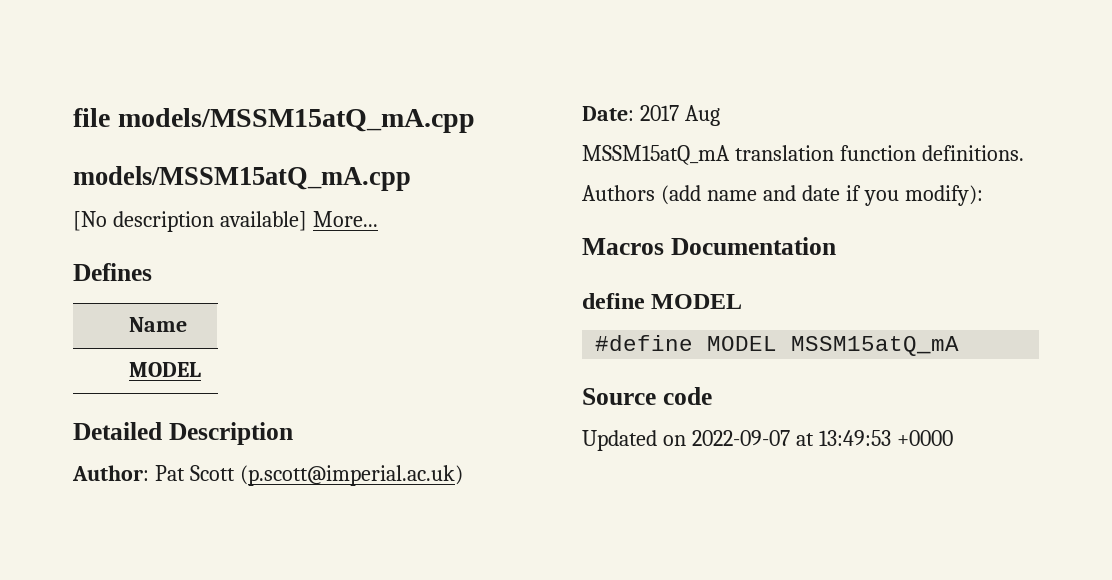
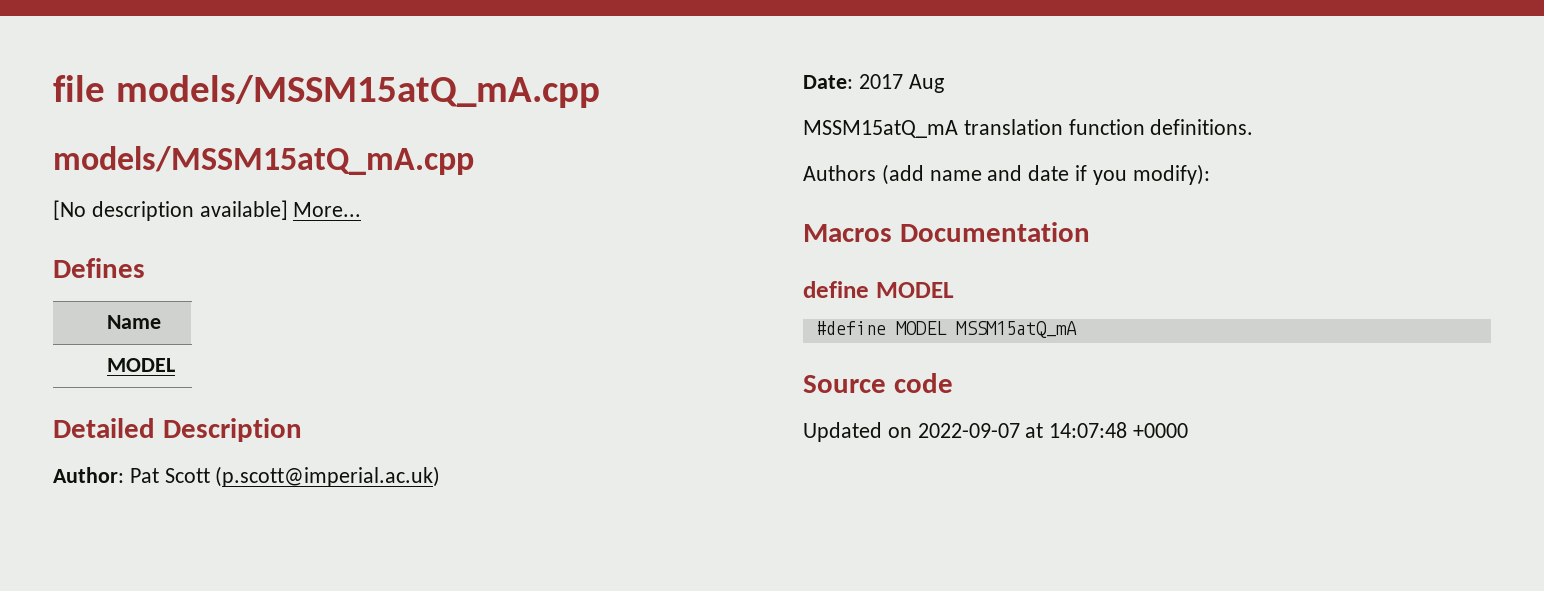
[818,430,891,446] 13:49:53 -> [1049,422,1128,438] 14:07:48

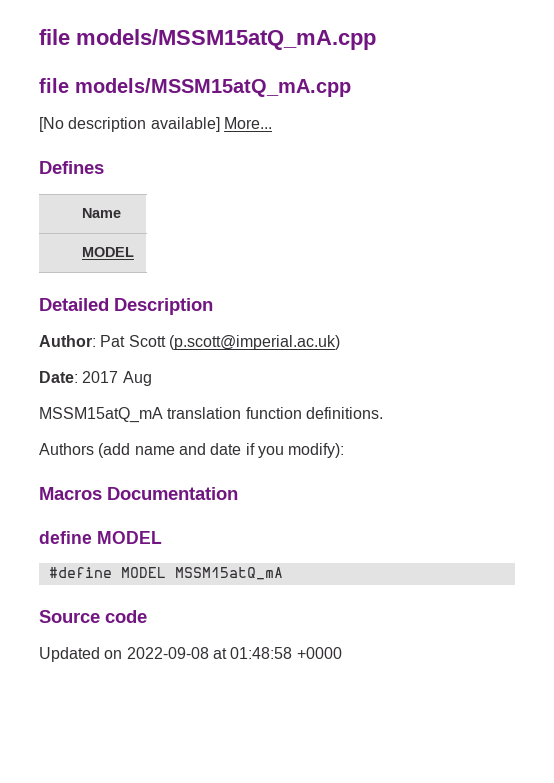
[53,75,600,108] file models/MSSM15atQ_mA.cpp // -> [39,29,376,50] [39,78,69,93] file models/MSSM15atQ_mA.cpp // file
[917,422,1128,438] 2022-09-07 at 14:07:48 -> [126,647,293,659] 2022-09-08 at 01:48:58

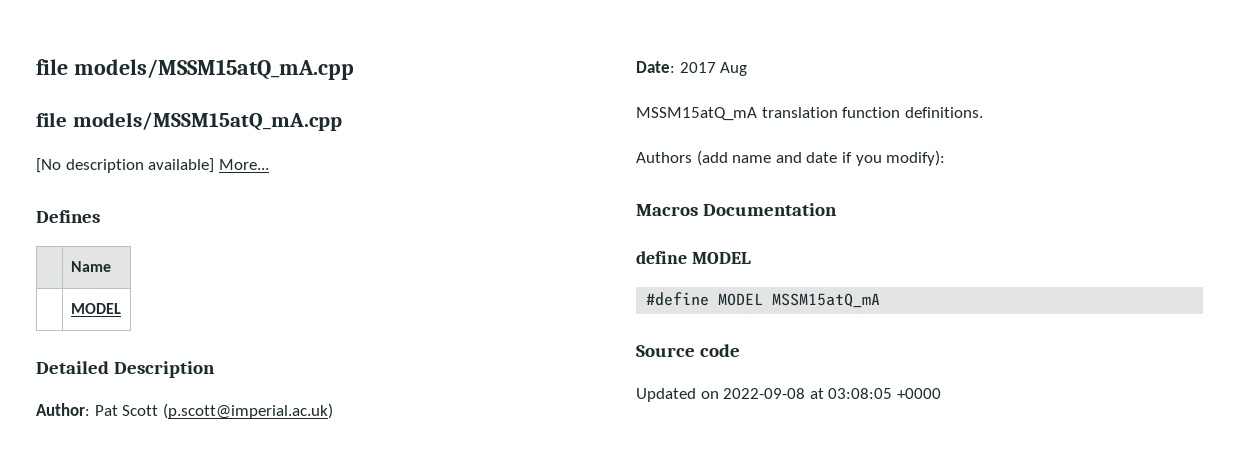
[230,647,293,659] 01:48:58 -> [828,388,893,399] 03:08:05

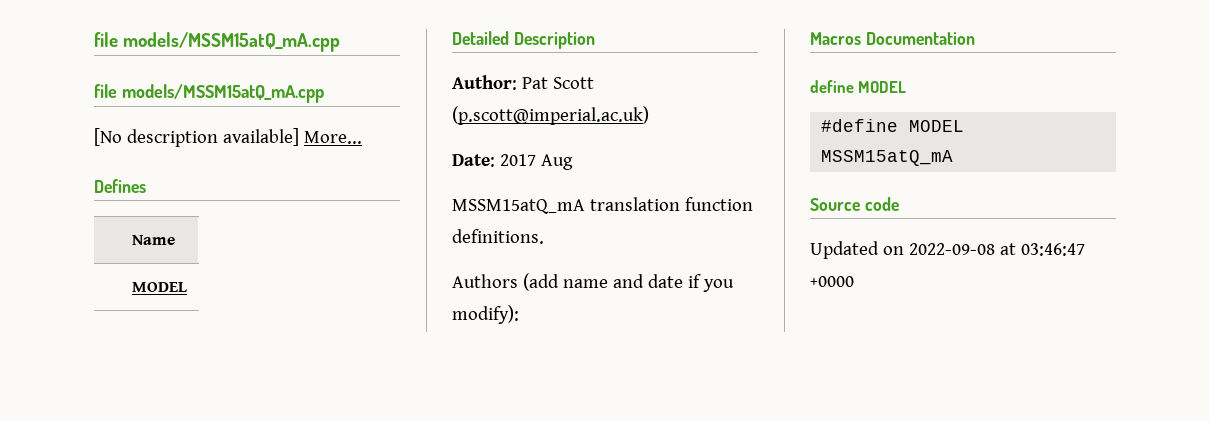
[828,388,893,399] 03:08:05 -> [1020,243,1085,256] 03:46:47

